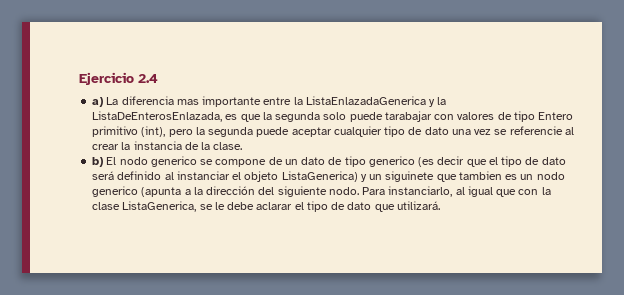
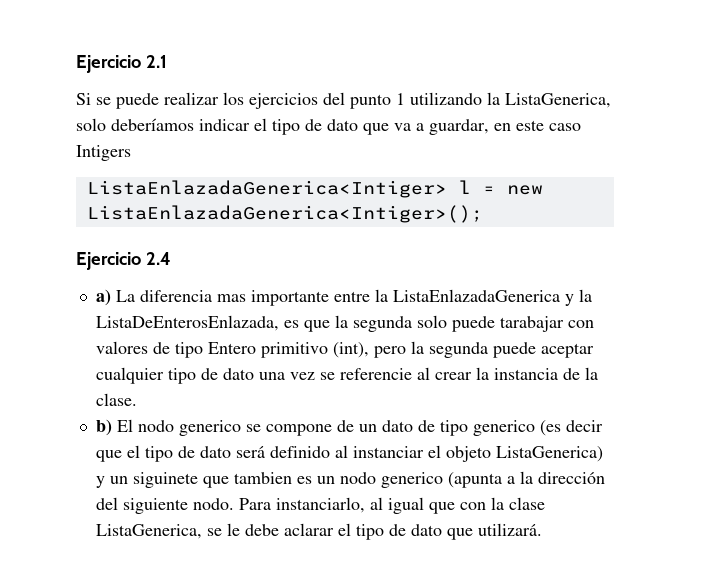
[79,72,134,85] Ejercicio -> [76,55,167,73] [76,92,611,109] [76,118,581,135] [76,145,131,161] [86,180,543,198] [86,205,483,223] [76,252,141,270] Ejercicio 2.1 // Si se puede realizar los ejercicios del punto 1 utilizando la ListaGenerica, solo deberíamos indicar el tipo de dato que va a guardar, en este caso Intigers // ListaEnlazadaGenerica<Intiger> l = new ListaEnlazadaGenerica<Intiger>(); // Ejercicio

